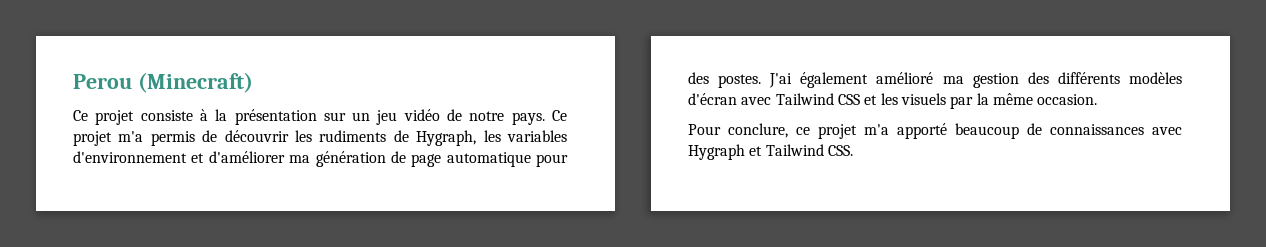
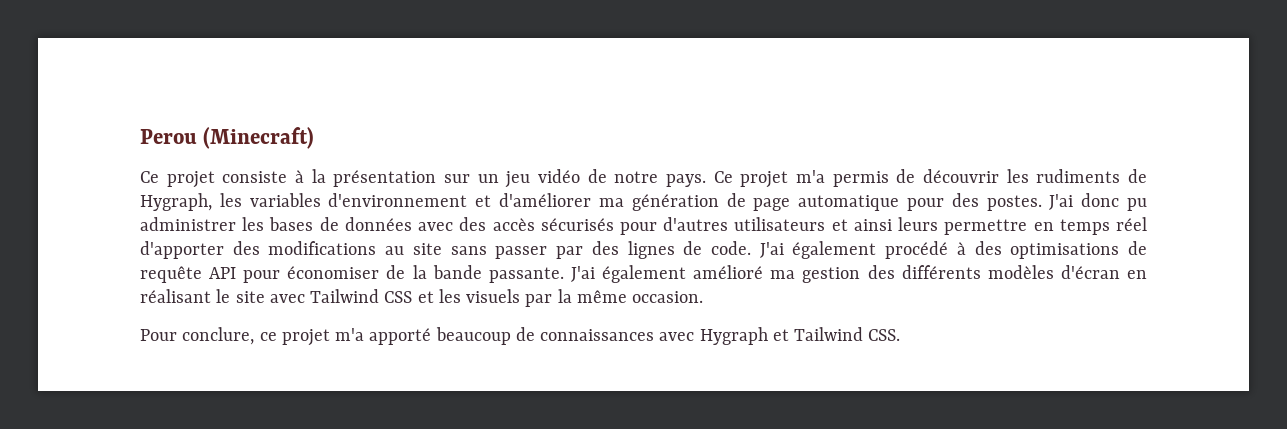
(793, 80) none -> [1081,193,1147,211] [140,217,1147,235] [140,241,1147,259] [140,265,595,283] donc pu administrer les bases de données avec des accès sécurisés pour d'autres utilisateurs et ainsi leurs permettre en temps réel d'apporter des modifications au site sans passer par des lignes de code. J'ai également procédé à des optimisations de requête API pour économiser de la bande passante. J'ai
(737, 99) none -> [1127,270,1147,279] [140,289,265,303] en réalisant le site

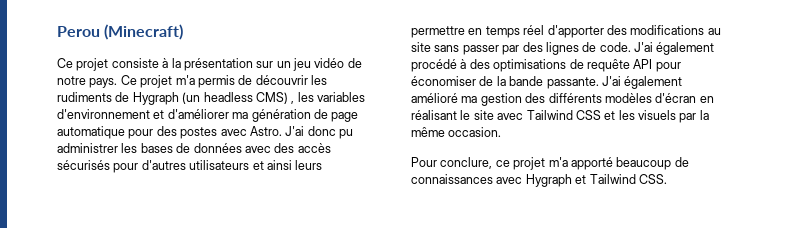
[140,193,212,211] Hygraph, -> [132,92,295,105] Hygraph (un headless CMS) ,
[986,195,1042,211] postes. -> [180,126,282,139] postes avec Astro.

